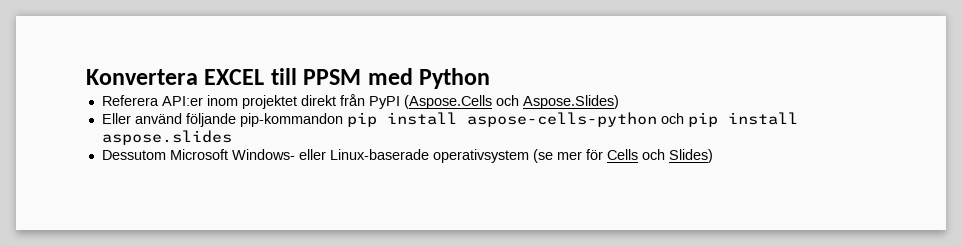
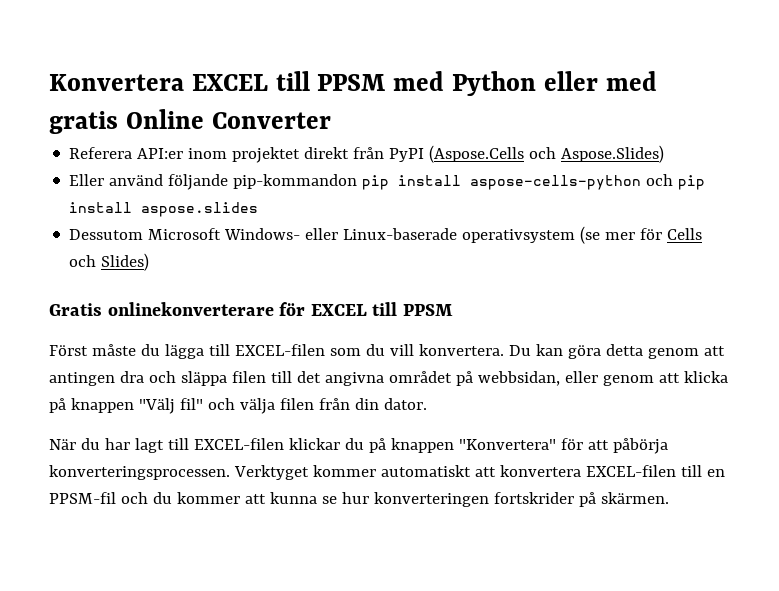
(491, 78) none -> [543,71,657,91] [49,109,331,134] eller med gratis Online Converter
(713, 156) none -> [49,302,453,316] [49,344,725,359] [49,371,728,386] [49,398,427,414] [49,438,668,454] [49,465,725,480] [49,492,669,507] // Gratis onlinekonverterare för EXCEL till PPSM // Först måste du lägga till EXCEL-filen som du vill konvertera. Du kan göra detta genom att antingen dra och släppa filen till det angivna området på webbsidan, eller genom att klicka på knappen "Välj fil" och välja filen från din dator. // När du har lagt till EXCEL-filen klickar du på knappen "Konvertera" för att påbörja konverteringsprocessen. Verktyget kommer automatiskt att konvertera EXCEL-filen till en PPSM-fil och du kommer att kunna se hur konverteringen fortskrider på skärmen.

